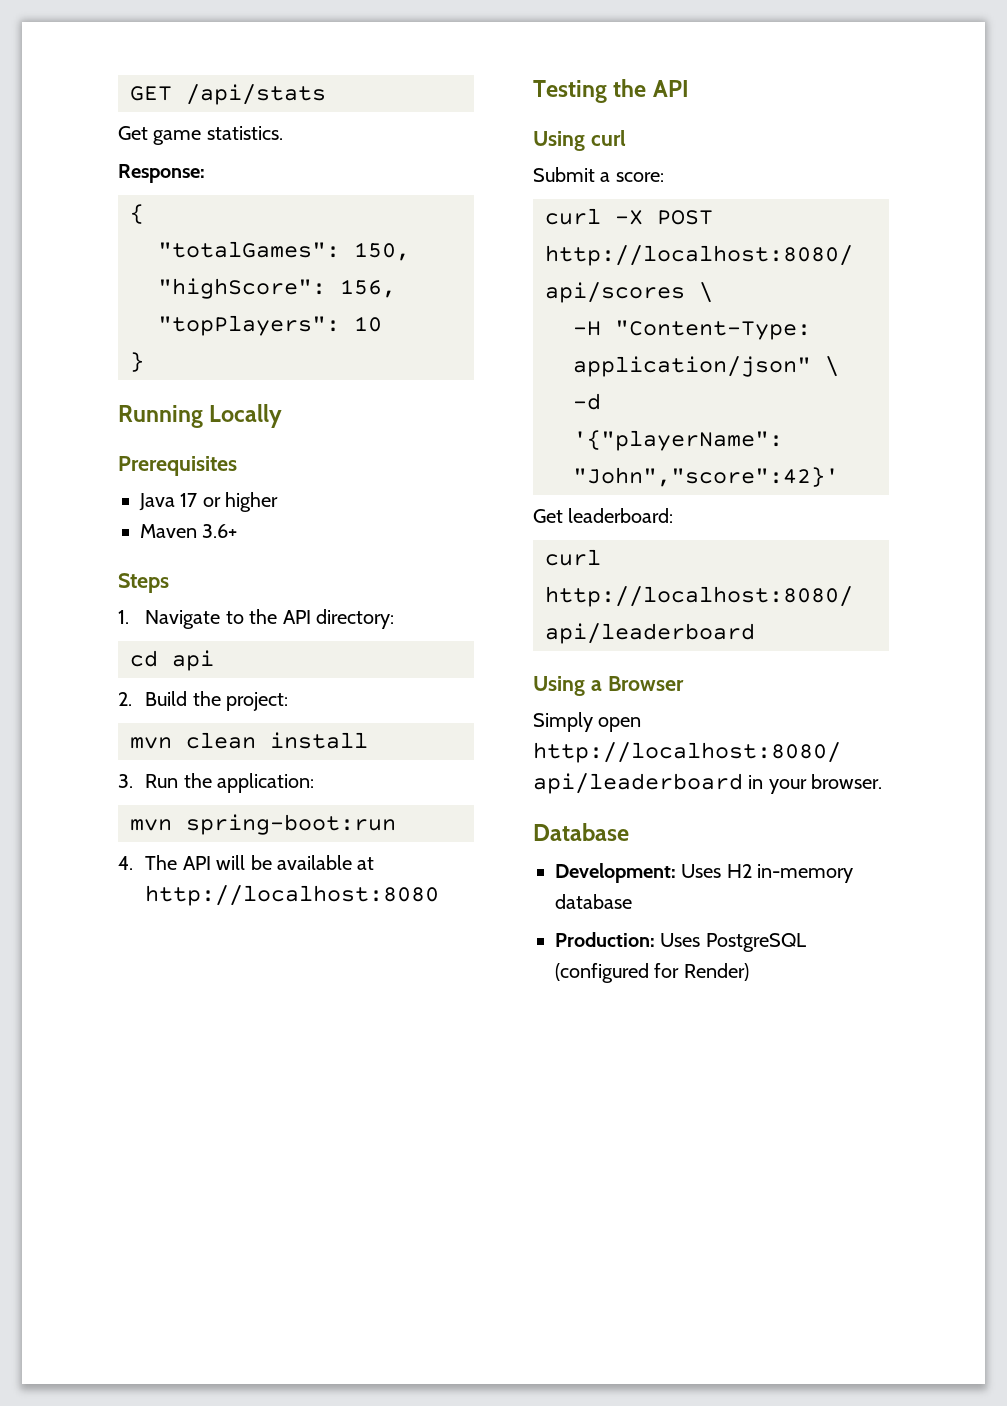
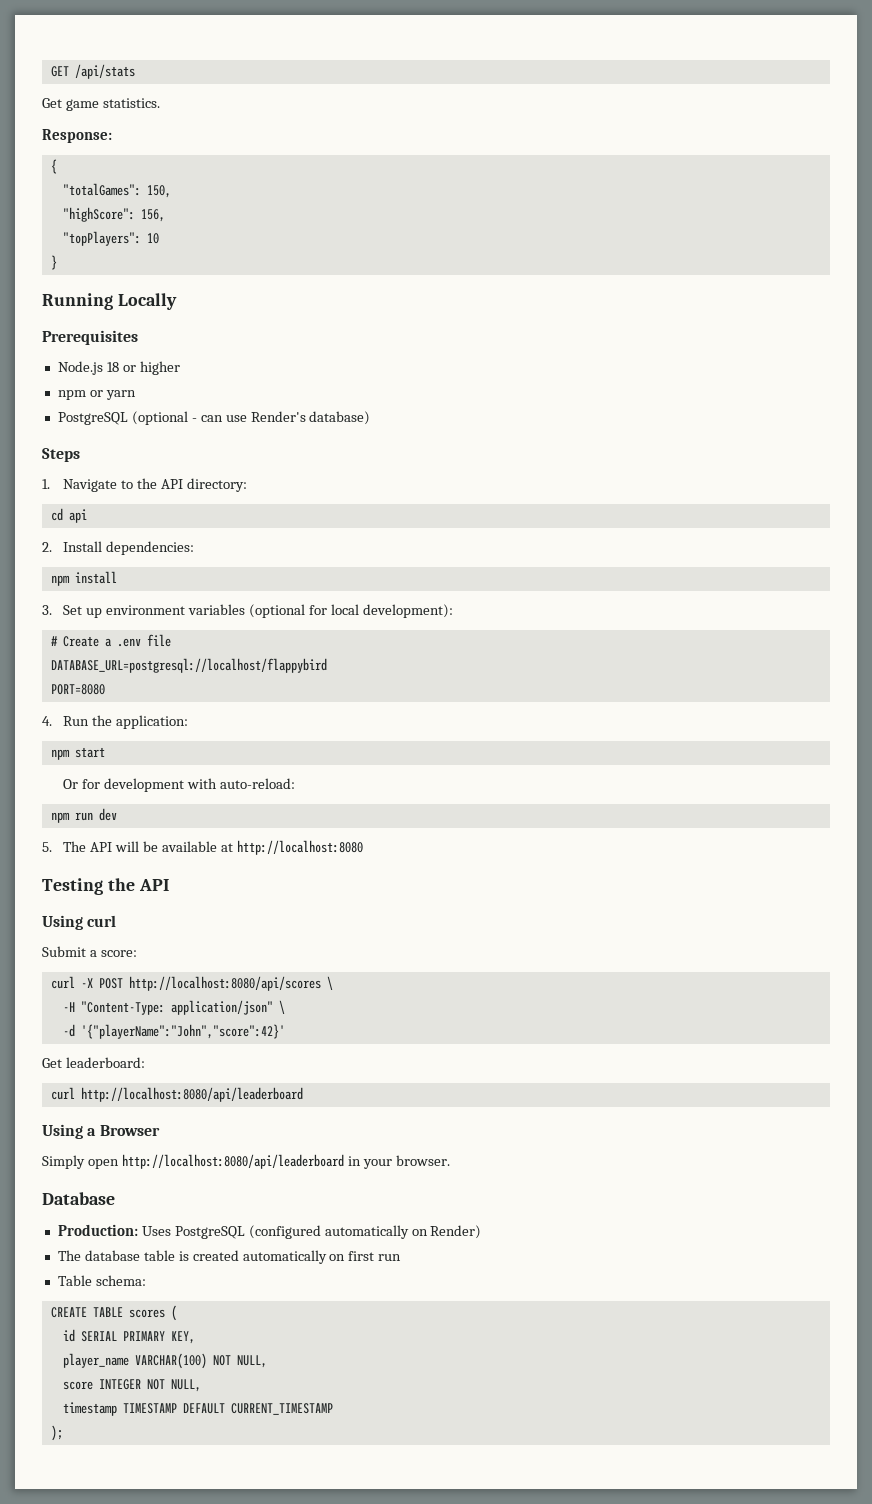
[139,493,198,511] Java 17 -> [57,361,119,375] Node.js 18
[140,524,238,538] Maven 3.6+ -> [57,390,136,400] [57,411,371,425] npm or yarn // PostgreSQL (optional - can use Render's database)
[145,691,289,711] [130,732,368,749] [118,773,315,793] [130,814,396,835] [118,856,133,870] Build the project: // mvn clean install // 3. Run the application: // mvn spring-boot:run // 4. -> [63,541,195,555] [50,571,117,586] [42,604,453,618] [50,634,171,647] [50,658,327,673] [50,684,105,695] [42,715,189,729] [50,747,105,760] [63,778,295,792] [50,808,117,823] [42,842,52,852] Install dependencies: // npm install // 3. Set up environment variables (optional for local development): // # Create a .env file // DATABASE_URL=postgresql://localhost/flappybird // PORT=8080 // 4. Run the application: // npm start // Or for development with auto-reload: // npm run dev // 5.
[555,863,854,883] [555,894,632,909] // Development: Uses H2 in-memory database -> (115, 1198) none
[654,963,680,978] for -> [324,1225,428,1239] automatically on
(749, 972) none -> [57,1250,402,1264] [57,1275,146,1286] [50,1305,177,1321] [62,1329,195,1344] [62,1353,267,1369] [62,1379,201,1392] [62,1402,333,1416] [50,1425,63,1441] // The database table is created automatically on first run // Table schema: // CREATE TABLE scores ( // id SERIAL PRIMARY KEY, // player_name VARCHAR(100) NOT NULL, // score INTEGER NOT NULL, // timestamp TIMESTAMP DEFAULT CURRENT_TIMESTAMP // );

